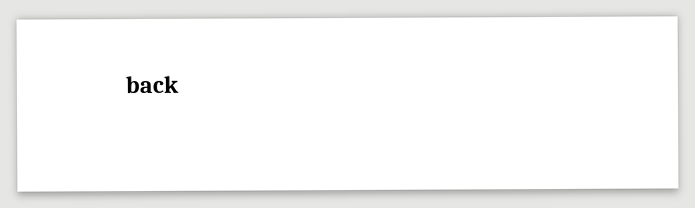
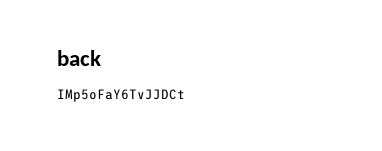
(179, 84) none -> [57,89,185,102] // IMp5oFaY6TvJJDCt

